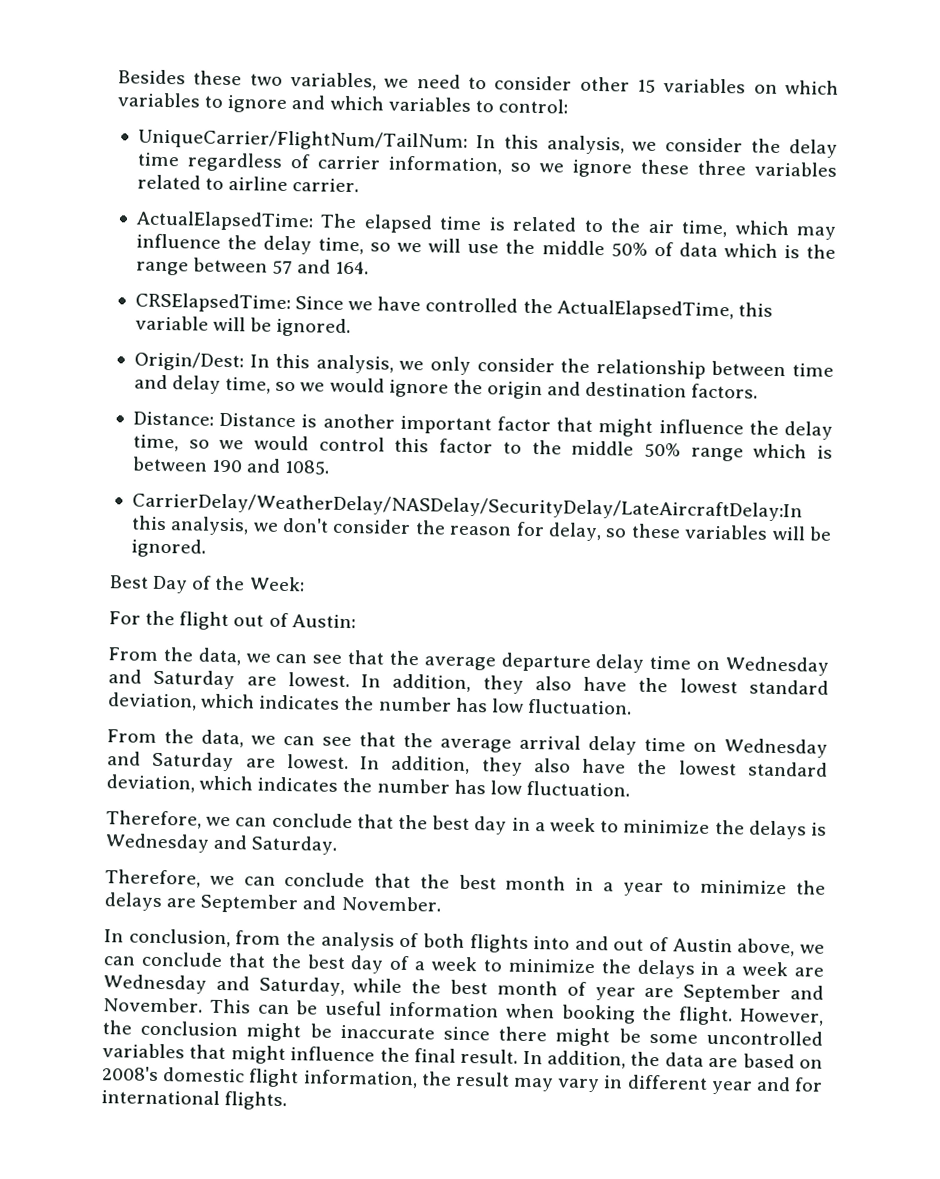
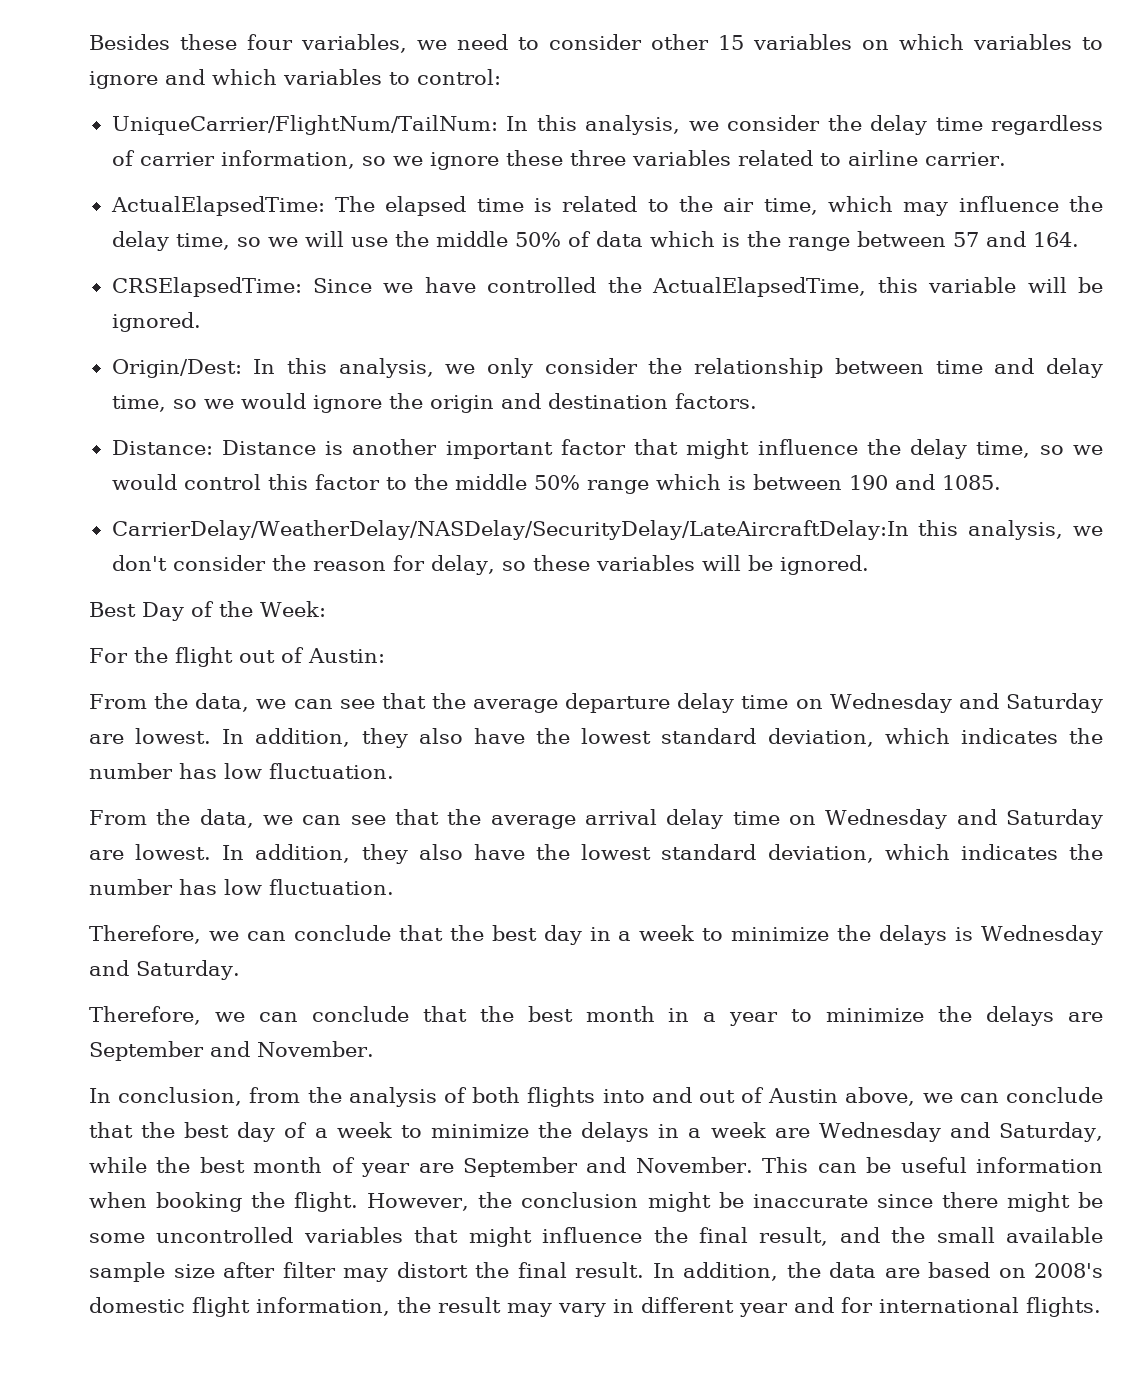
[249,73,283,86] two -> [247,34,293,50] four
(456, 1055) none -> [759,1227,1103,1246] [89,1262,567,1282] result, and the small available sample size after filter may distort the final

